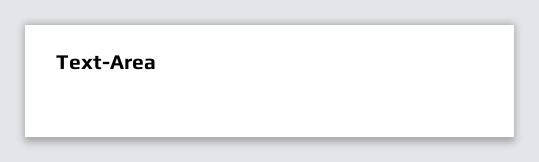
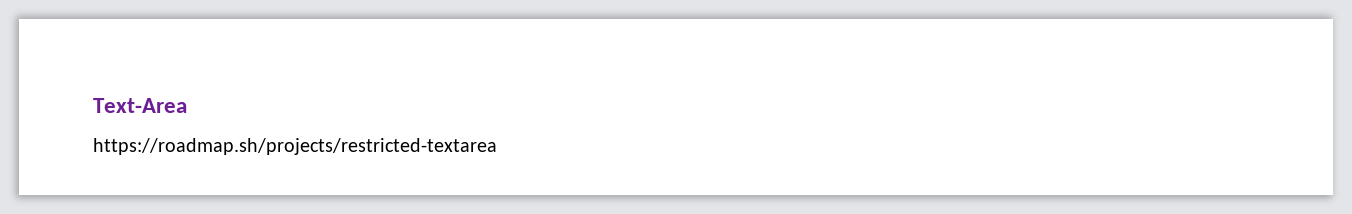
(156, 62) none -> [93,138,497,155] // https://roadmap.sh/projects/restricted-textarea

